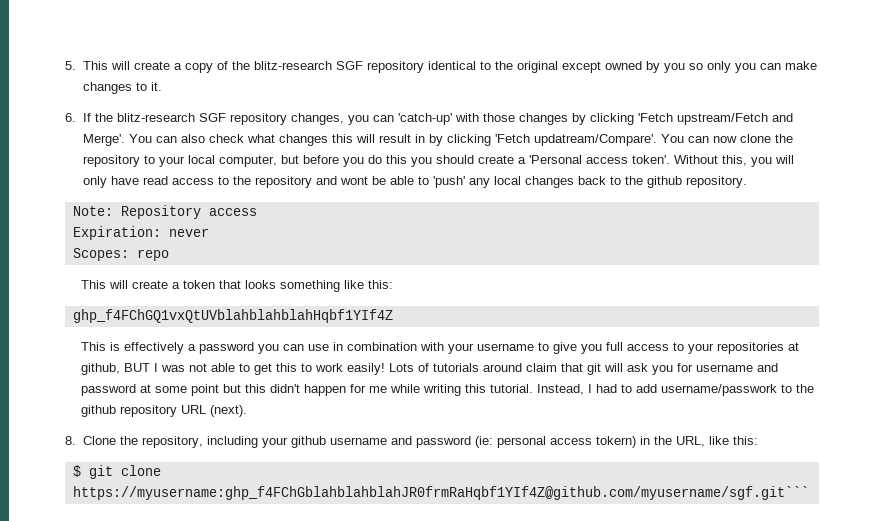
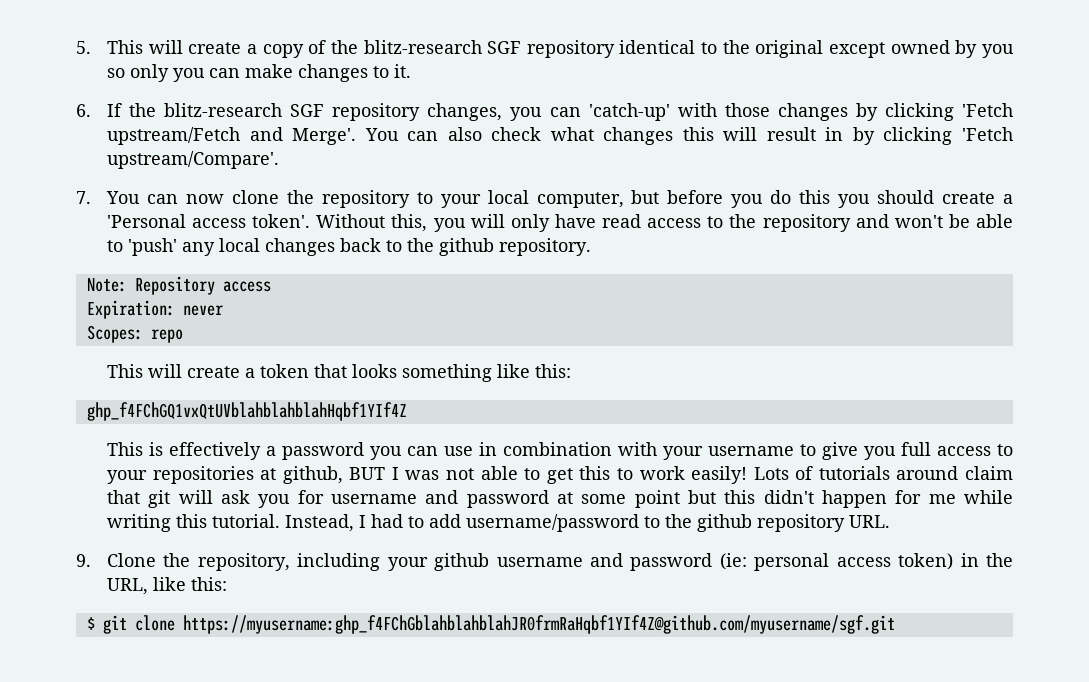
[533,134,657,146] updatream/Compare'. -> [107,151,280,169] [76,191,91,204] upstream/Compare'. // 7.
[339,176,368,185] wont -> [894,215,943,228] won't
[660,384,777,396] username/passwork -> [466,514,640,532] username/password
[180,405,247,417] [65,436,76,445] URL (next). // 8. -> [849,515,891,528] [76,554,91,567] URL. // 9.
[595,436,636,448] tokern) -> [898,553,954,570] token)
[72,486,809,500] https://myusername:ghp_f4FChGblahblahblahJR0frmRaHqbf1YIf4Z@github.com/myusername/sgf.git``` -> [182,615,895,634] https://myusername:ghp_f4FChGblahblahblahJR0frmRaHqbf1YIf4Z@github.com/myusername/sgf.git

